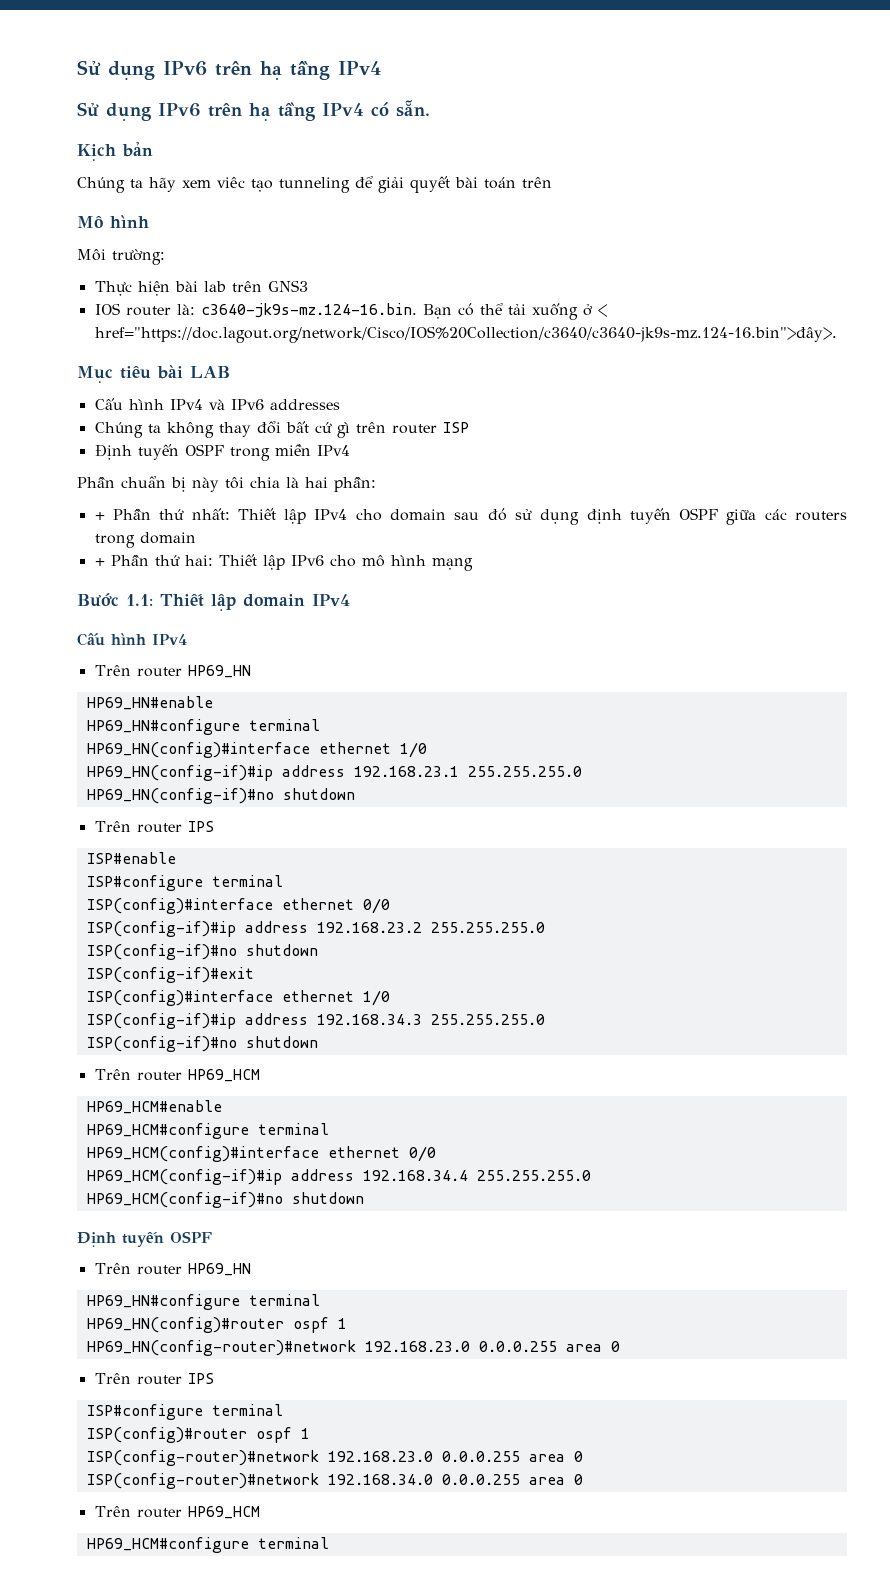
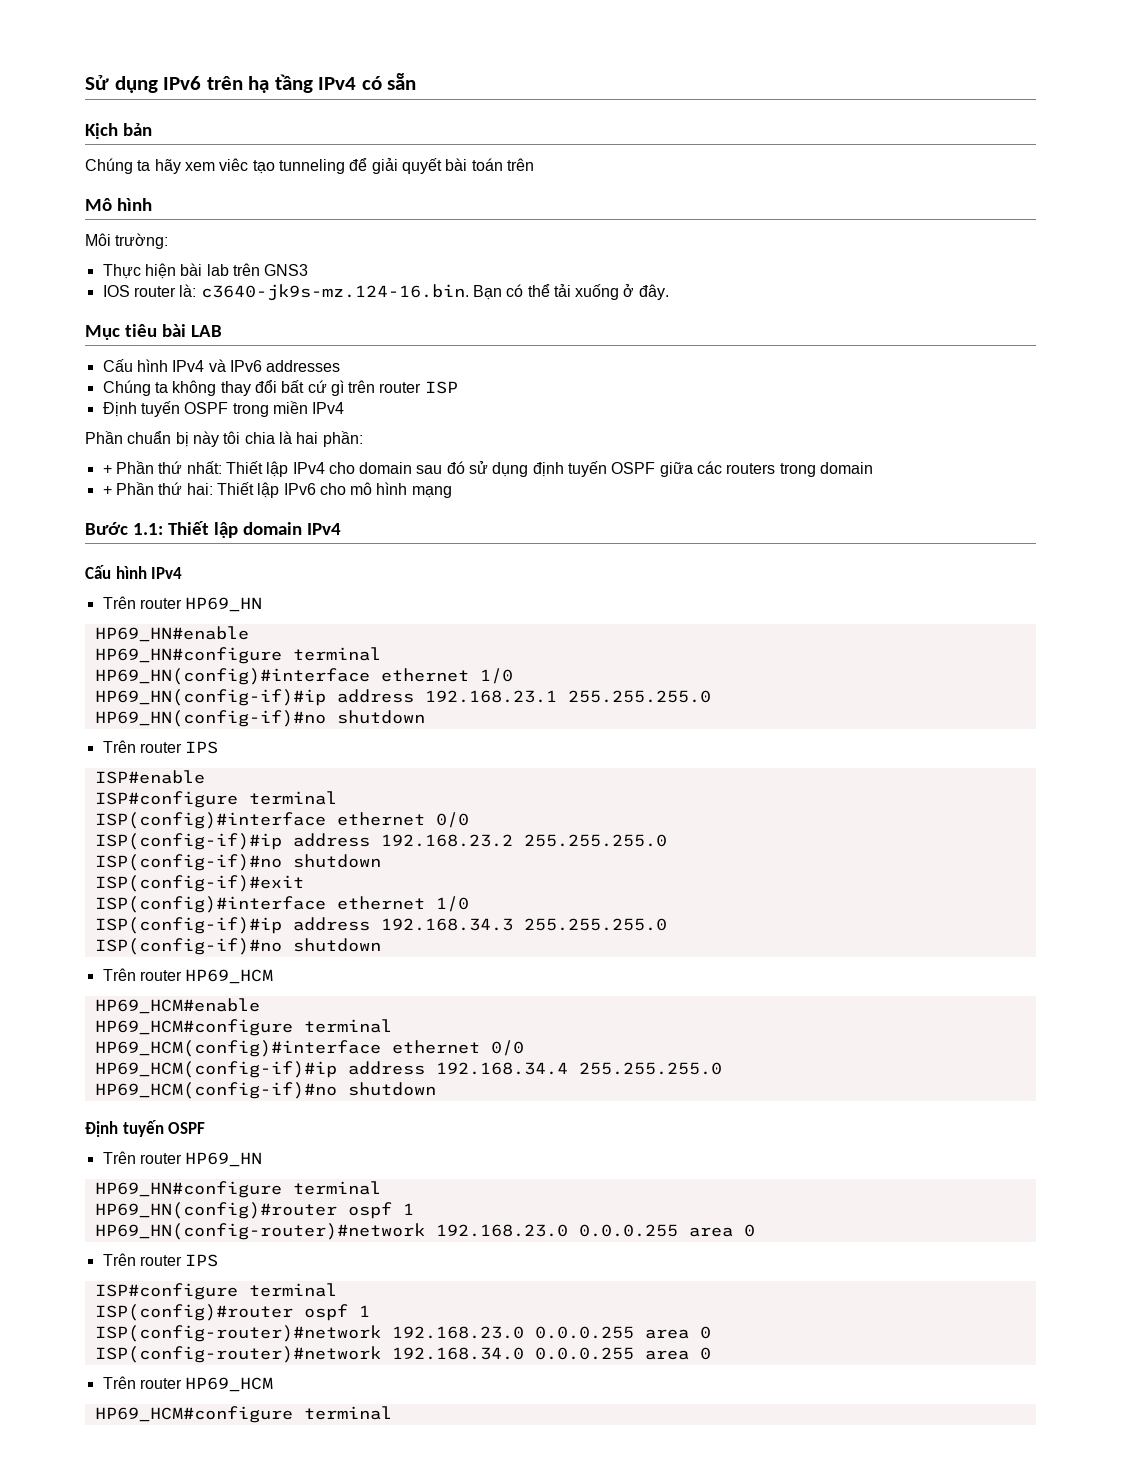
[77,60,382,80] [77,100,430,121] Sử dụng IPv6 trên hạ tầng IPv4 // Sử dụng IPv6 trên hạ tầng IPv4 có sẵn. -> [85,73,417,93] Sử dụng IPv6 trên hạ tầng IPv4 có sẵn
[597,304,607,317] [94,326,837,343] < href="https://doc.lagout.org/network/Cisco/IOS%20Collection/c3640/c3640-jk9s-mz.124-16.bin">đây>. -> [638,284,669,300] đây.

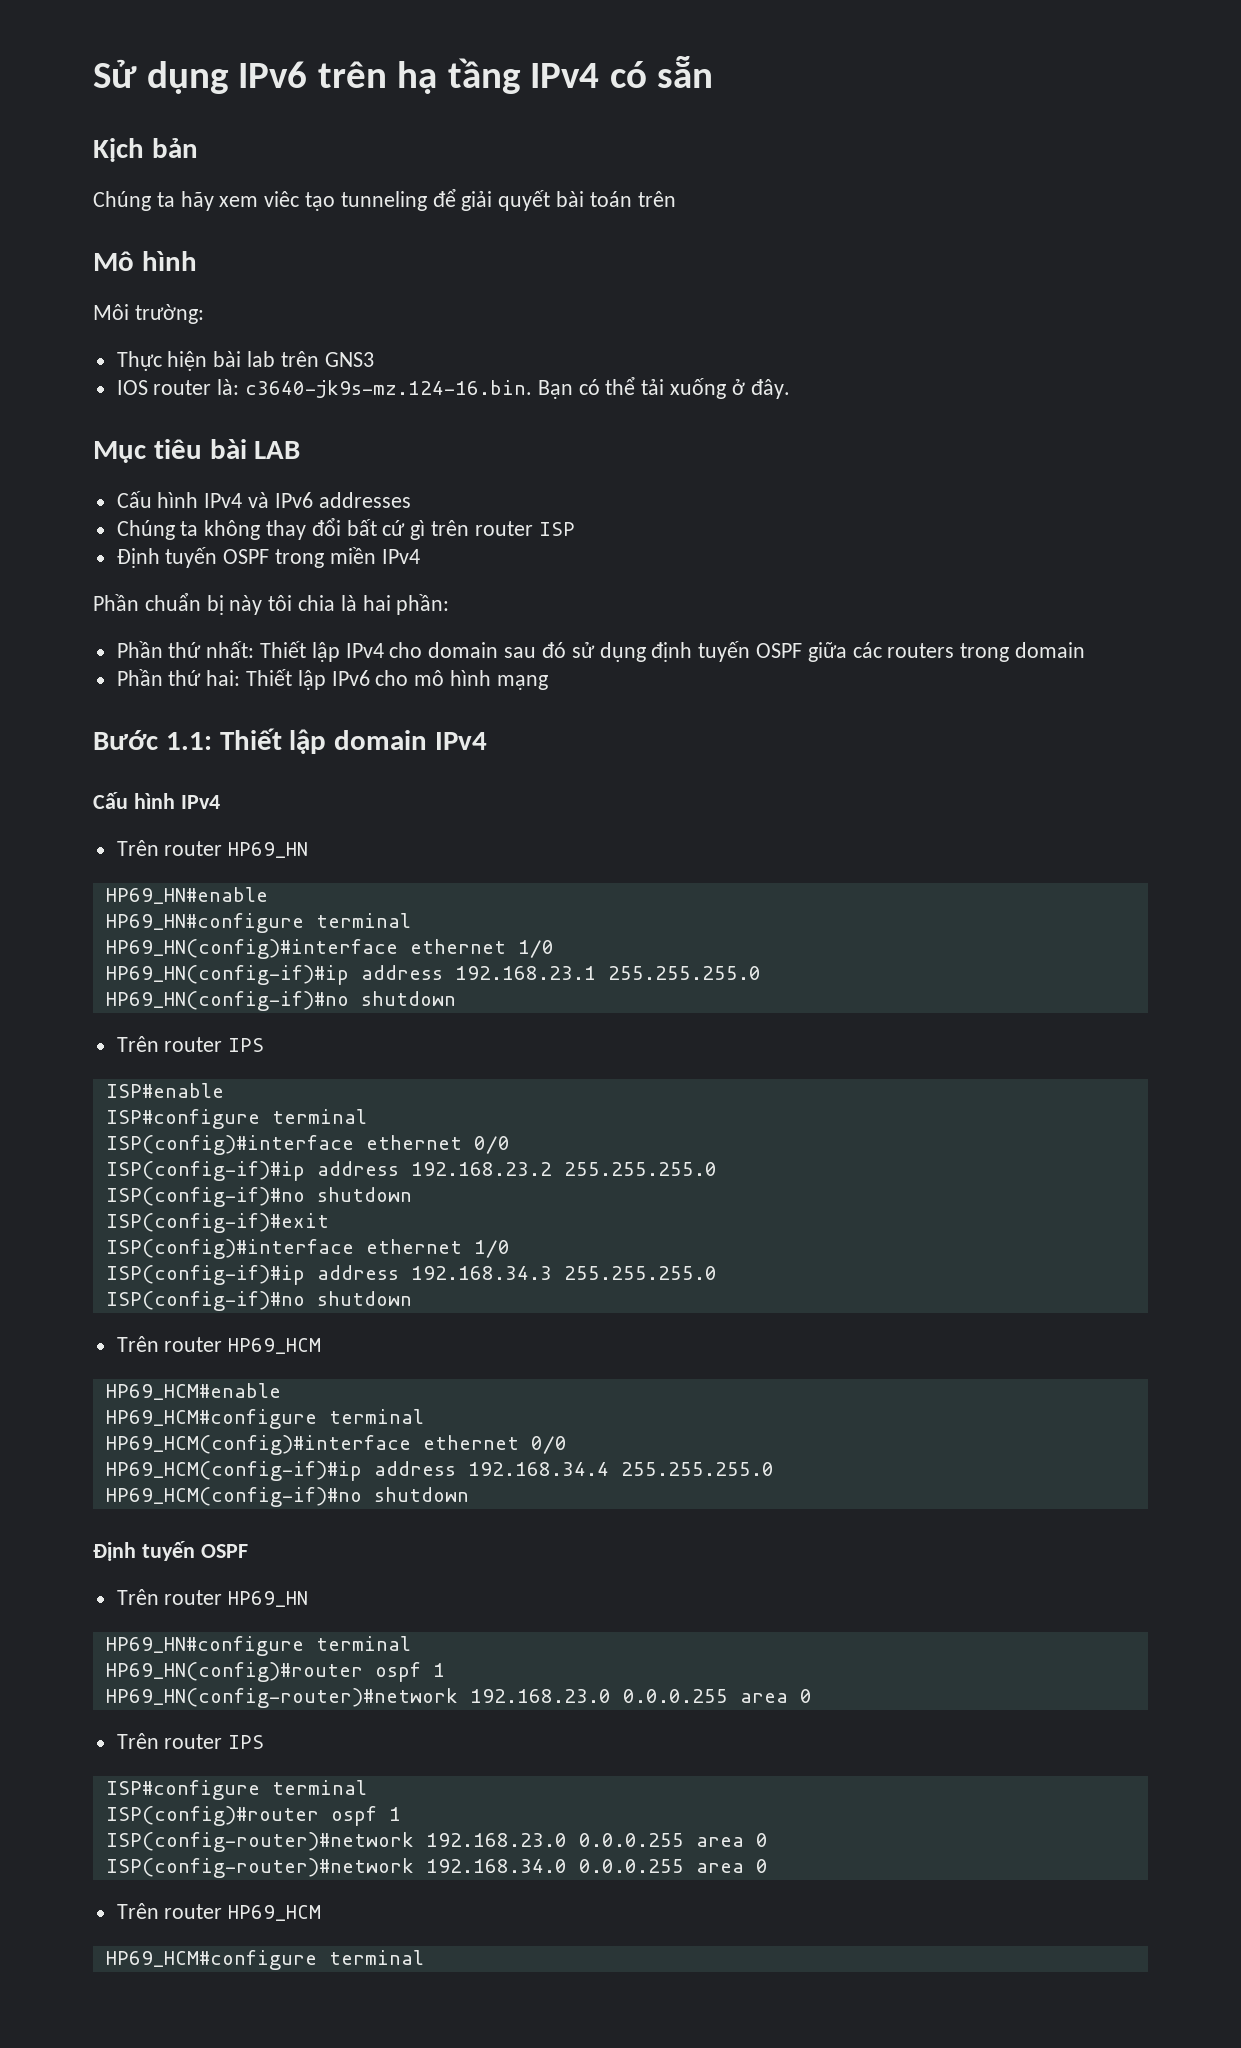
[102,465,112,474] + -> (450, 604) none
[102,486,112,495] + -> (1085, 650) none

